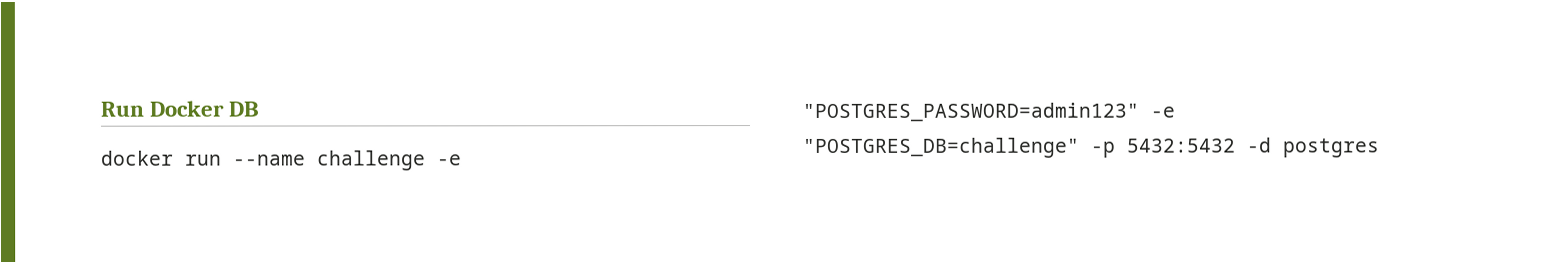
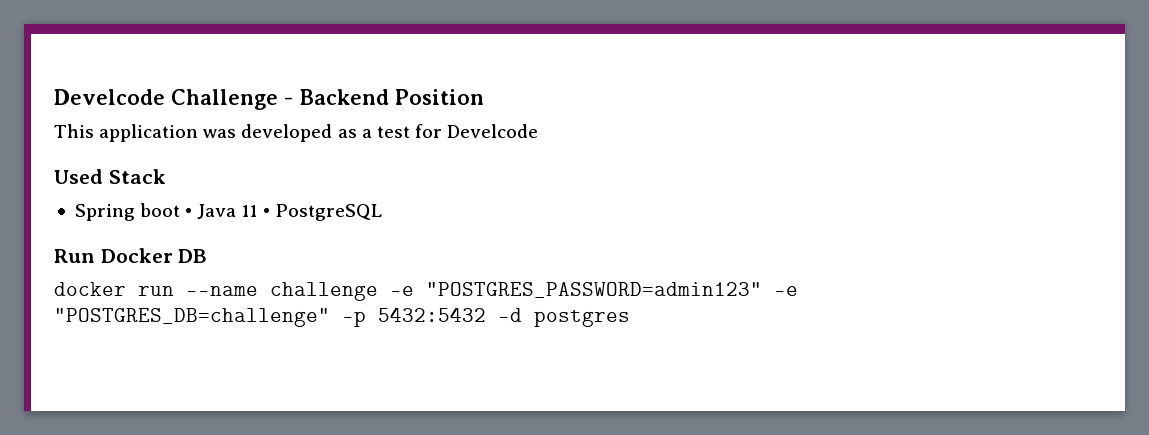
(100, 109) none -> [54,89,484,110] [54,124,539,142] [54,169,166,184] [74,203,382,221] Develcode Challenge - Backend Position // This application was developed as a test for Develcode // Used Stack // Spring boot • Java 11 • PostgreSQL //

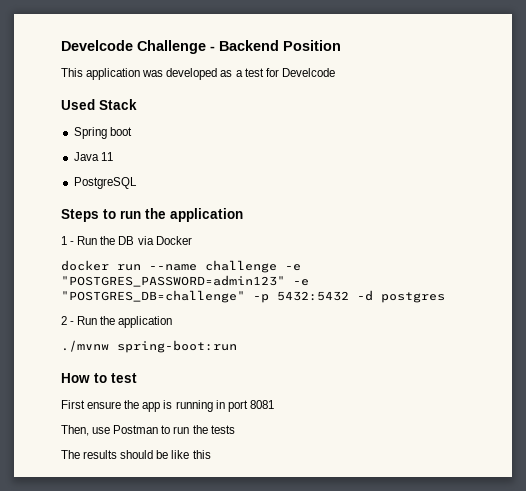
[185,208,193,217] • -> (132, 131) //
[262,208,270,217] • -> (113, 156) //
[54,249,95,263] Run -> [61,208,243,222] [61,236,154,245] Steps to run the application // 1 - Run the DB via
[178,249,207,263] DB -> (192, 240) none
(630, 318) none -> [61,316,173,328] [61,340,237,353] [61,373,137,383] [61,400,274,412] [61,425,235,436] [61,450,211,459] // 2 - Run the application // ./mvnw spring-boot:run // How to test // First ensure the app is running in port 8081 // Then, use Postman to run the tests // The results should be like this

